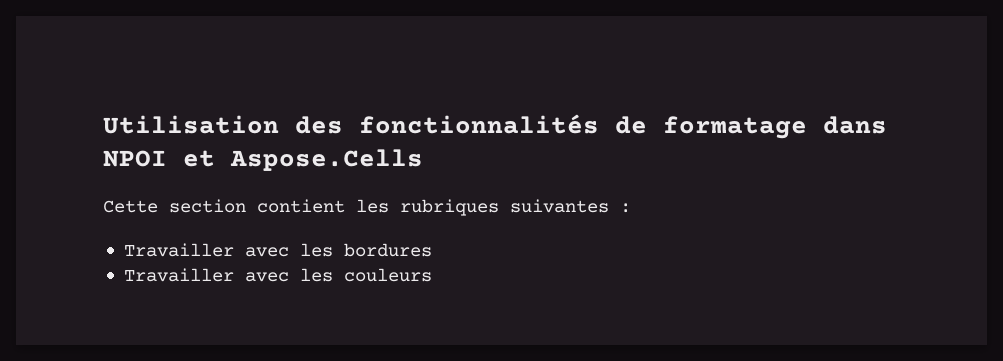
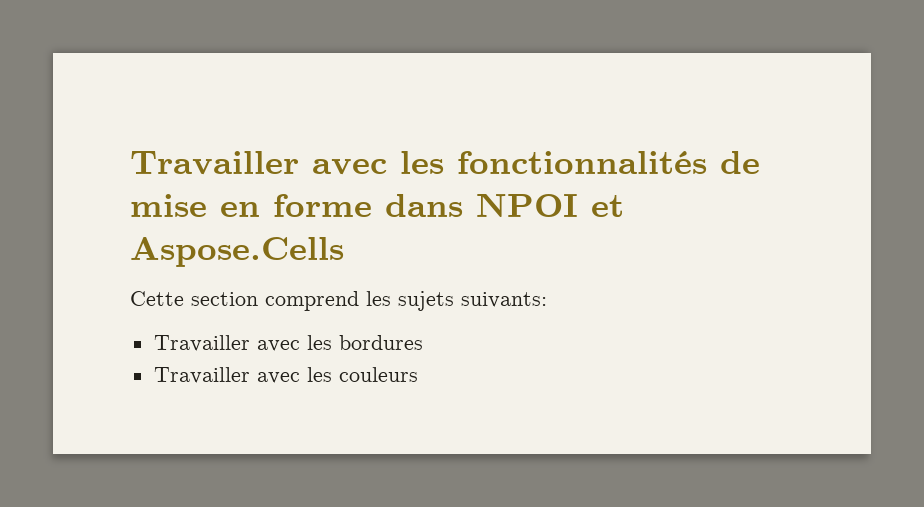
[103,114,807,139] Utilisation des fonctionnalités de formatage -> [130,151,760,175] [130,194,372,217] Travailler avec les fonctionnalités de mise en forme
[257,199,631,216] contient les rubriques suivantes : -> [265,291,547,311] comprend les sujets suivants:

